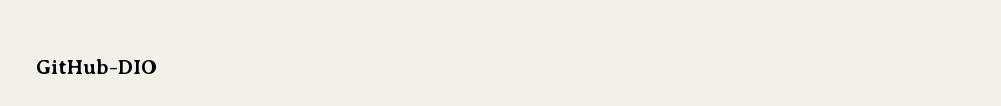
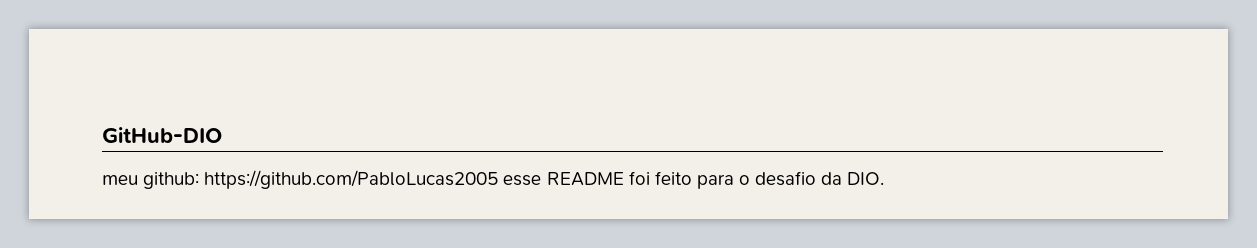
(157, 66) none -> [102,170,885,189] // meu github: https://github.com/PabloLucas2005 esse README foi feito para o desafio da DIO.

